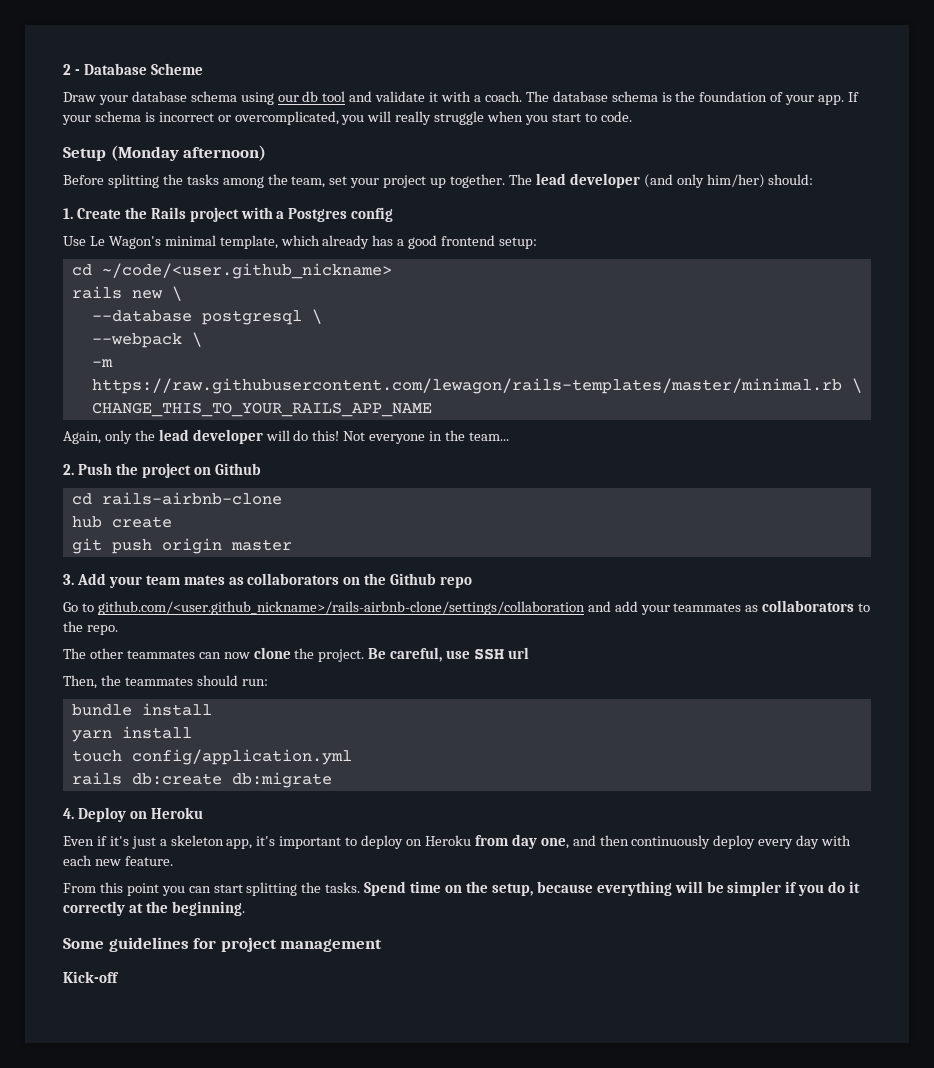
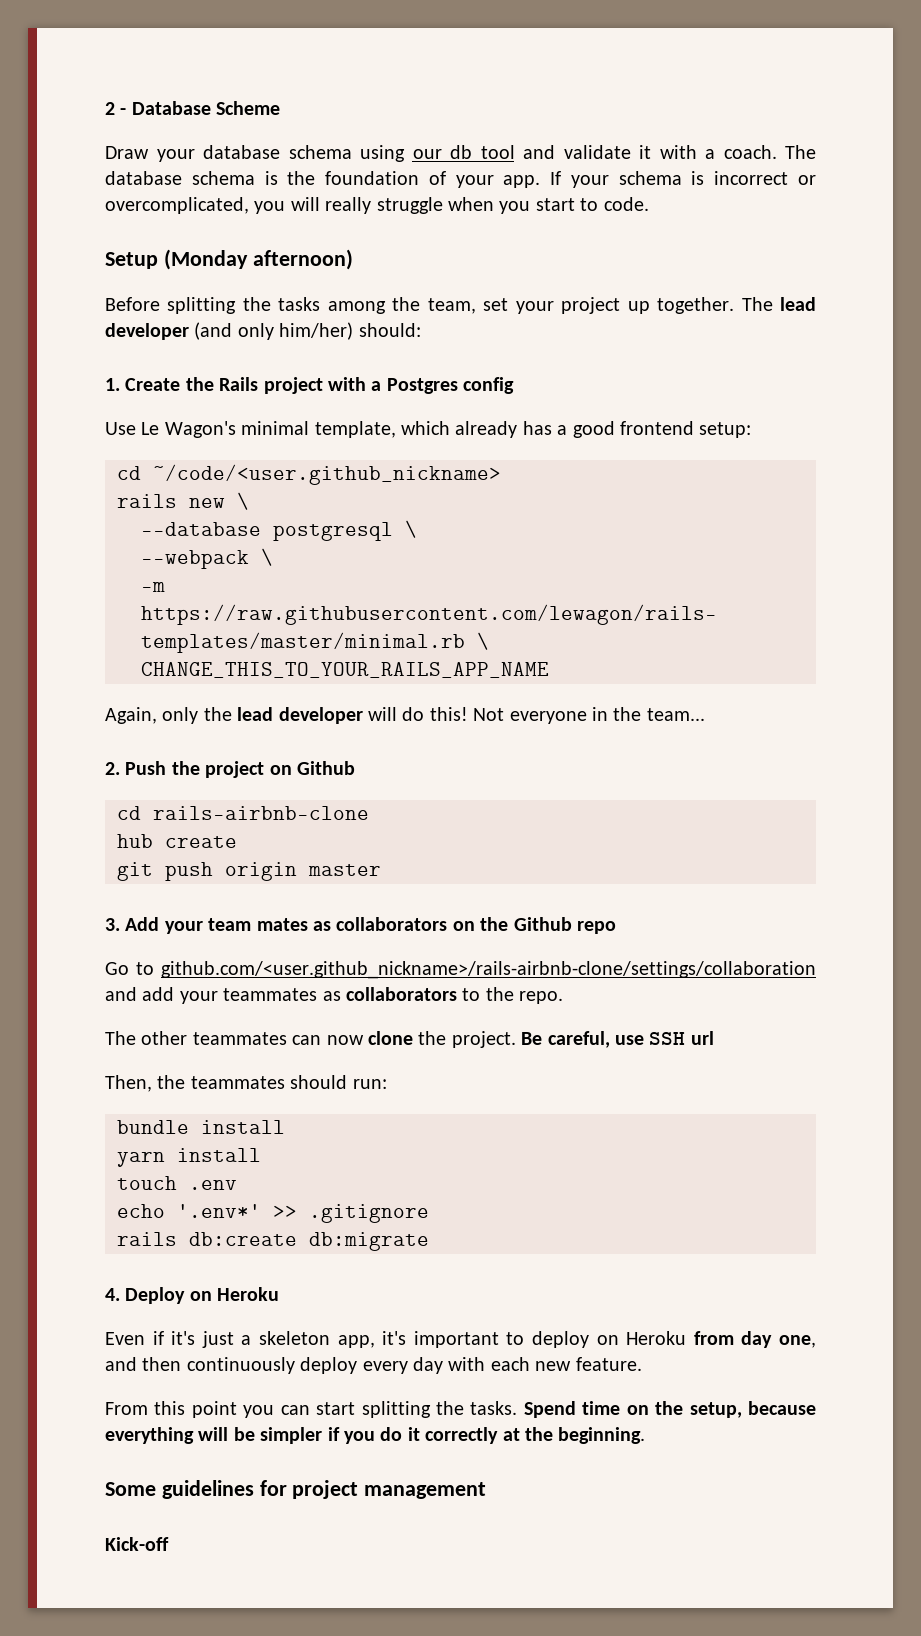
[131,749,352,765] config/application.yml -> [189,1180,237,1190] [117,1204,429,1223] .env // echo '.env*' >> .gitignore

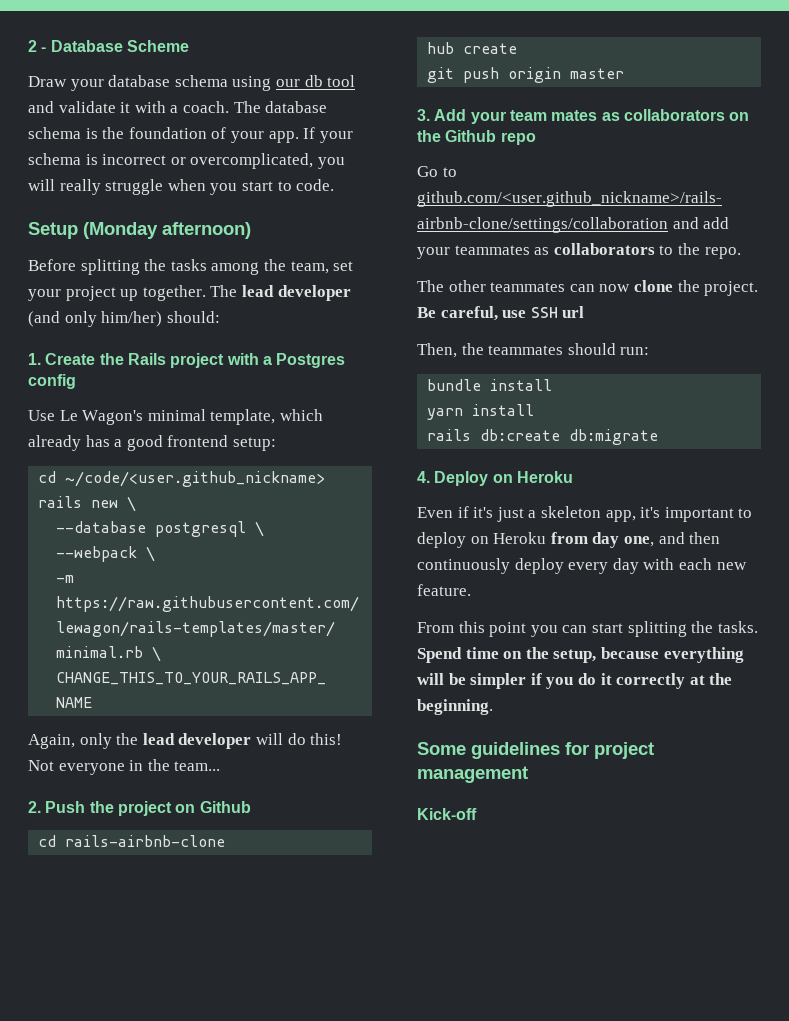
[117,1176,237,1190] [117,1204,429,1223] // touch .env // echo '.env*' >> .gitignore -> (535, 410) none

